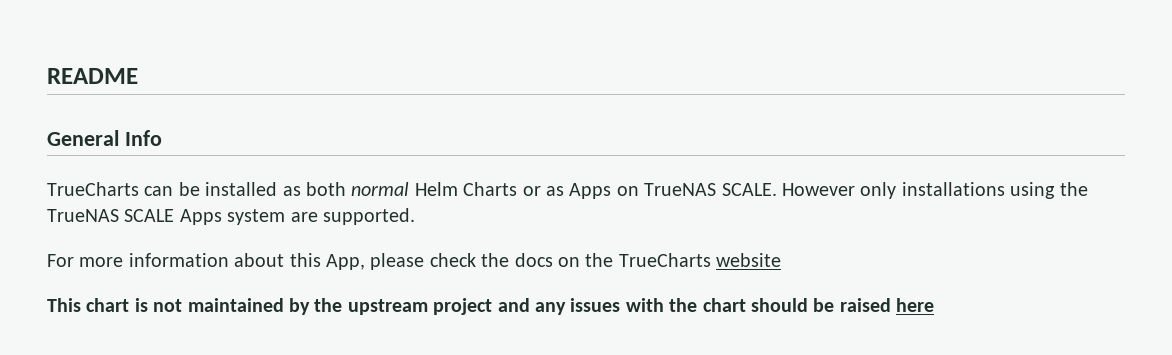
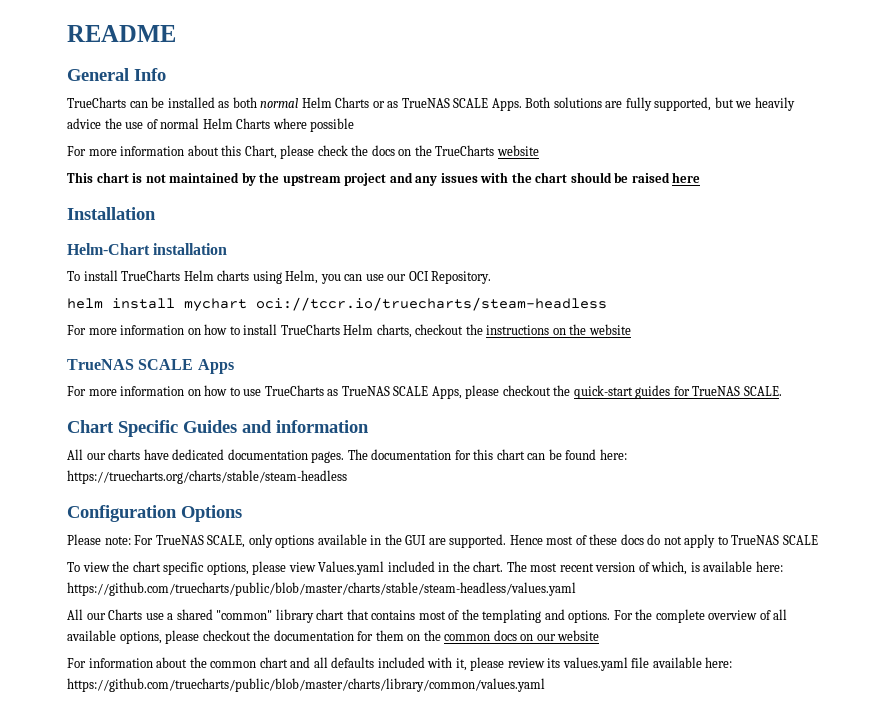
[569,182,1088,199] [47,208,415,225] Apps on TrueNAS SCALE. However only installations using the TrueNAS SCALE Apps system are supported. -> [401,97,795,111] [67,118,355,132] TrueNAS SCALE Apps. Both solutions are fully supported, but we heavily advice the use of normal Helm Charts where possible
[326,254,365,270] App, -> [244,145,277,159] Chart,
(935, 305) none -> [67,207,156,220] [67,243,228,255] [67,270,492,284] [67,297,607,312] [67,324,631,338] [67,359,234,374] [67,385,782,399] [67,420,369,437] [67,449,627,463] [67,470,347,484] [67,505,242,522] [67,534,818,548] [67,561,783,575] [67,582,576,596] [67,609,788,623] [67,630,600,644] [67,657,733,671] [67,678,545,692] // Installation // Helm-Chart installation // To install TrueCharts Helm charts using Helm, you can use our OCI Repository. // helm install mychart oci://tccr.io/truecharts/steam-headless // For more information on how to install TrueCharts Helm charts, checkout the instructions on the website // TrueNAS SCALE Apps // For more information on how to use TrueCharts as TrueNAS SCALE Apps, please checkout the quick-start guides for TrueNAS SCALE. // Chart Specific Guides and information // All our charts have dedicated documentation pages. The documentation for this chart can be found here: https://truecharts.org/charts/stable/steam-headless // Configuration Options // Please note: For TrueNAS SCALE, only options available in the GUI are supported. Hence most of these docs do not apply to TrueNAS SCALE // To view the chart specific options, please view Values.yaml included in the chart. The most recent version of which, is available here: https://github.com/truecharts/public/blob/master/charts/stable/steam-headless/values.yaml // All our Charts use a shared "common" library chart that contains most of the templating and options. For the complete overview of all available options, please checkout the documentation for them on the common docs on our website // For information about the common chart and all defaults included with it, please review its values.yaml file available here: https://github.com/truecharts/public/blob/master/charts/library/common/values.yaml

